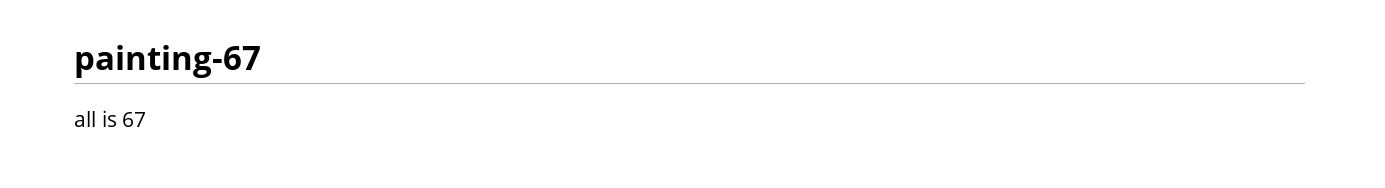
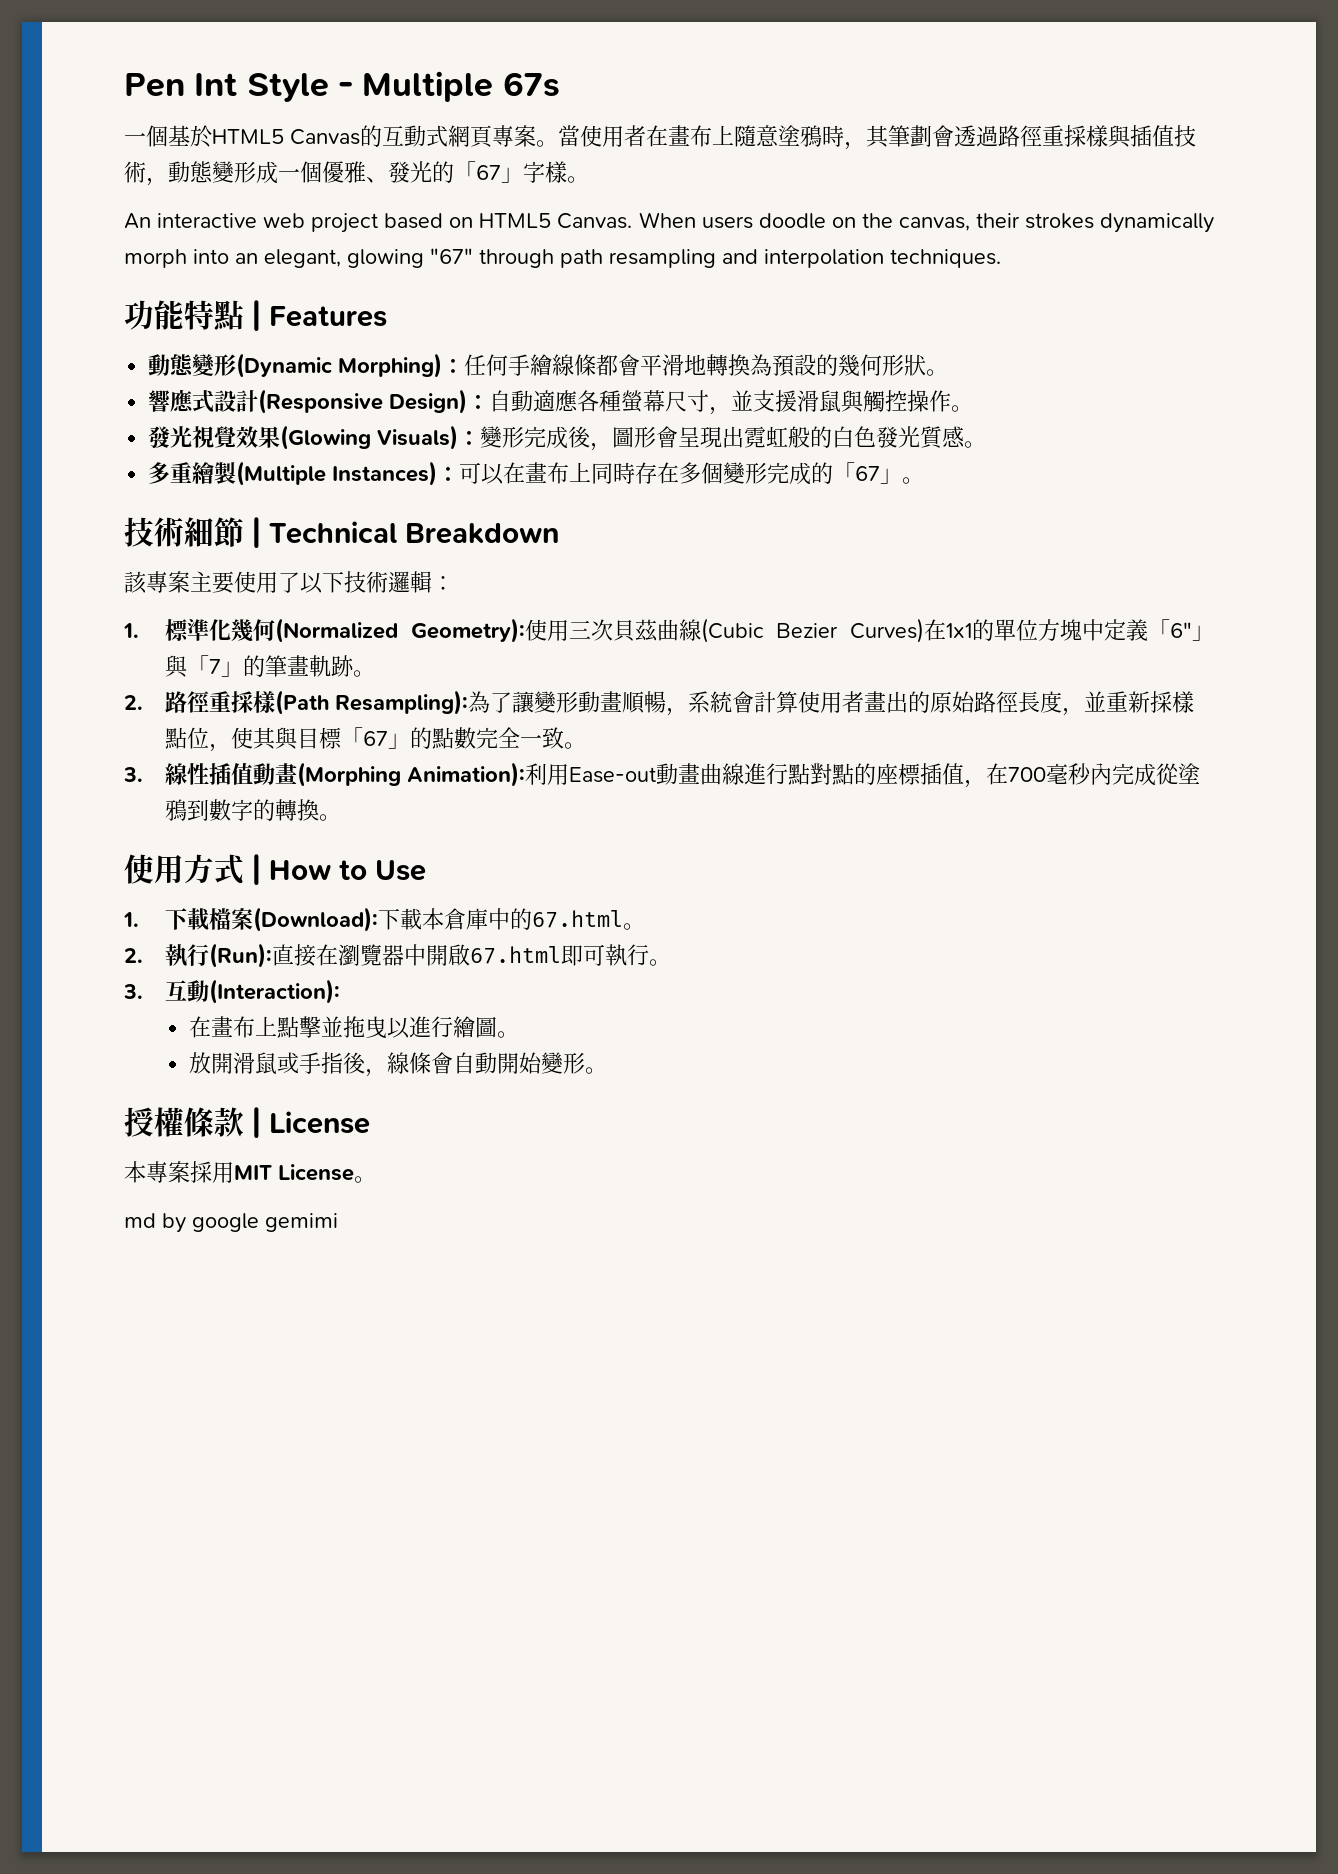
[74,45,261,78] [74,110,147,127] painting-67 // all is 67 -> [124,71,560,102] [124,125,1196,150] [124,161,589,186] [124,212,1214,233] [124,248,1001,268] [124,300,387,331] [148,353,949,378] [148,389,974,415] [148,425,987,451] [148,461,925,486] [124,517,559,548] [124,571,454,594] [123,618,1214,643] [164,655,375,678] [124,690,1194,716] [164,727,586,752] [123,762,1200,788] [164,799,341,821] [124,854,426,885] [123,907,645,932] [124,943,671,968] [123,979,340,1004] [188,1016,519,1039] [188,1052,607,1077] [124,1107,370,1138] [124,1161,376,1183] [124,1213,338,1233] Pen Int Style - Multiple 67s // 一個基於HTML5 Canvas的互動式網頁專案。當使用者在畫布上隨意塗鴉時，其筆劃會透過路徑重採樣與插值技術，動態變形成一個優雅、發光的「67」字樣。 // An interactive web project based on HTML5 Canvas. When users doodle on the canvas, their strokes dynamically morph into an elegant, glowing "67" through path resampling and interpolation techniques. // 功能特點 | Features // 動態變形(Dynamic Morphing)：任何手繪線條都會平滑地轉換為預設的幾何形狀。 // 響應式設計(Responsive Design)：自動適應各種螢幕尺寸，並支援滑鼠與觸控操作。 // 發光視覺效果(Glowing Visuals)：變形完成後，圖形會呈現出霓虹般的白色發光質感。 // 多重繪製(Multiple Instances)：可以在畫布上同時存在多個變形完成的「67」。 // 技術細節 | Technical Breakdown // 該專案主要使用了以下技術邏輯： // 1.標準化幾何(Normalized Geometry):使用三次貝茲曲線(Cubic Bezier Curves)在1x1的單位方塊中定義「6"」與「7」的筆畫軌跡。 // 2.路徑重採樣(Path Resampling):為了讓變形動畫順暢，系統會計算使用者畫出的原始路徑長度，並重新採樣點位，使其與目標「67」的點數完全一致。 // 3.線性插值動畫(Morphing Animation):利用Ease-out動畫曲線進行點對點的座標插值，在700毫秒內完成從塗鴉到數字的轉換。 // 使用方式 | How to Use // 1.下載檔案(Download):下載本倉庫中的67.html。 // 2.執行(Run):直接在瀏覽器中開啟67.html即可執行。 // 3.互動(Interaction): // 在畫布上點擊並拖曳以進行繪圖。 // 放開滑鼠或手指後，線條會自動開始變形。 // 授權條款 | License // 本專案採用MIT License。 // md by google gemimi

